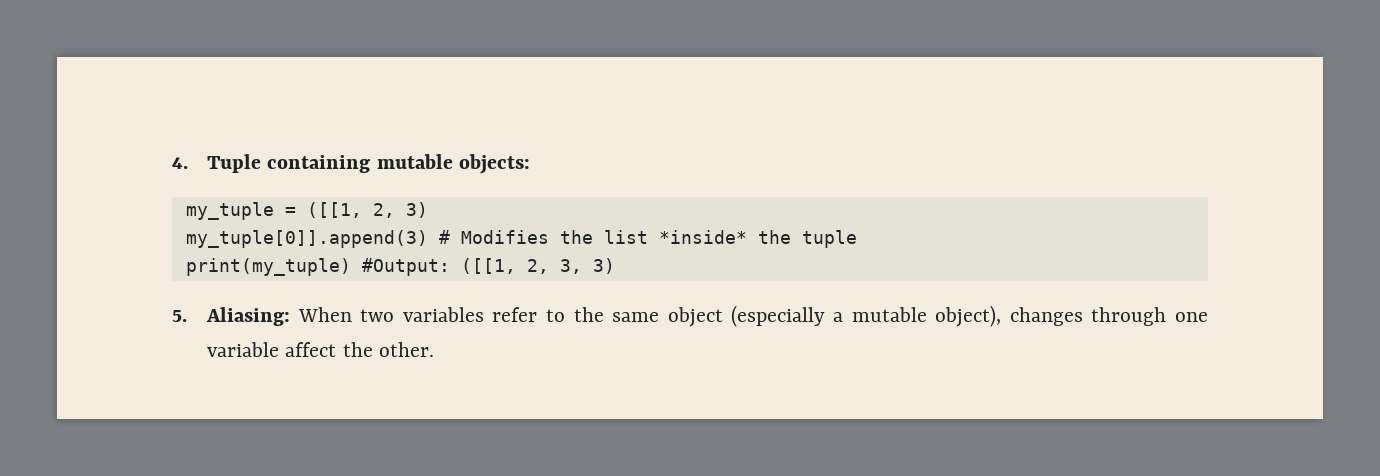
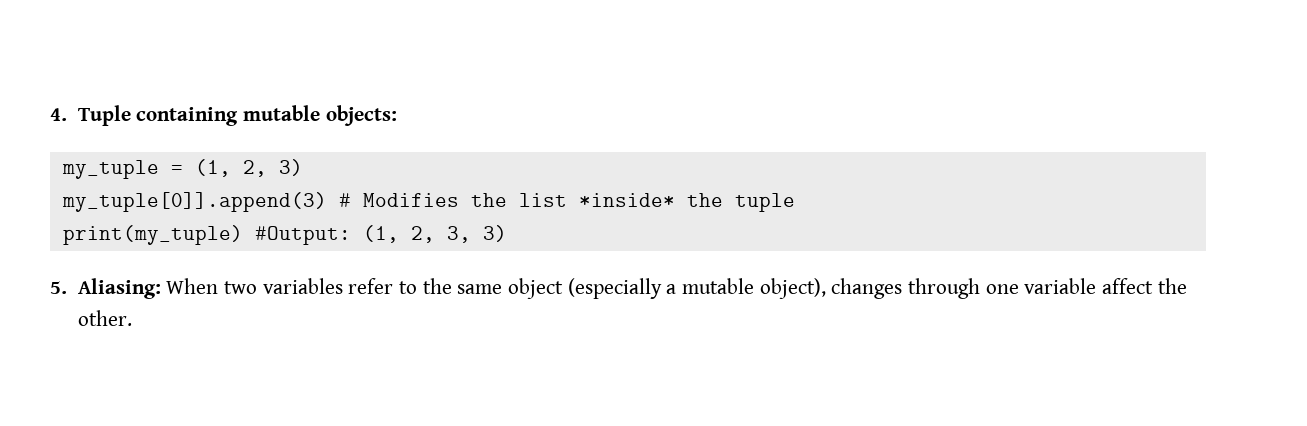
[306,202,362,218] ([[1, -> [194,159,231,177] (1,
[460,258,516,274] ([[1, -> [362,225,399,243] (1,

